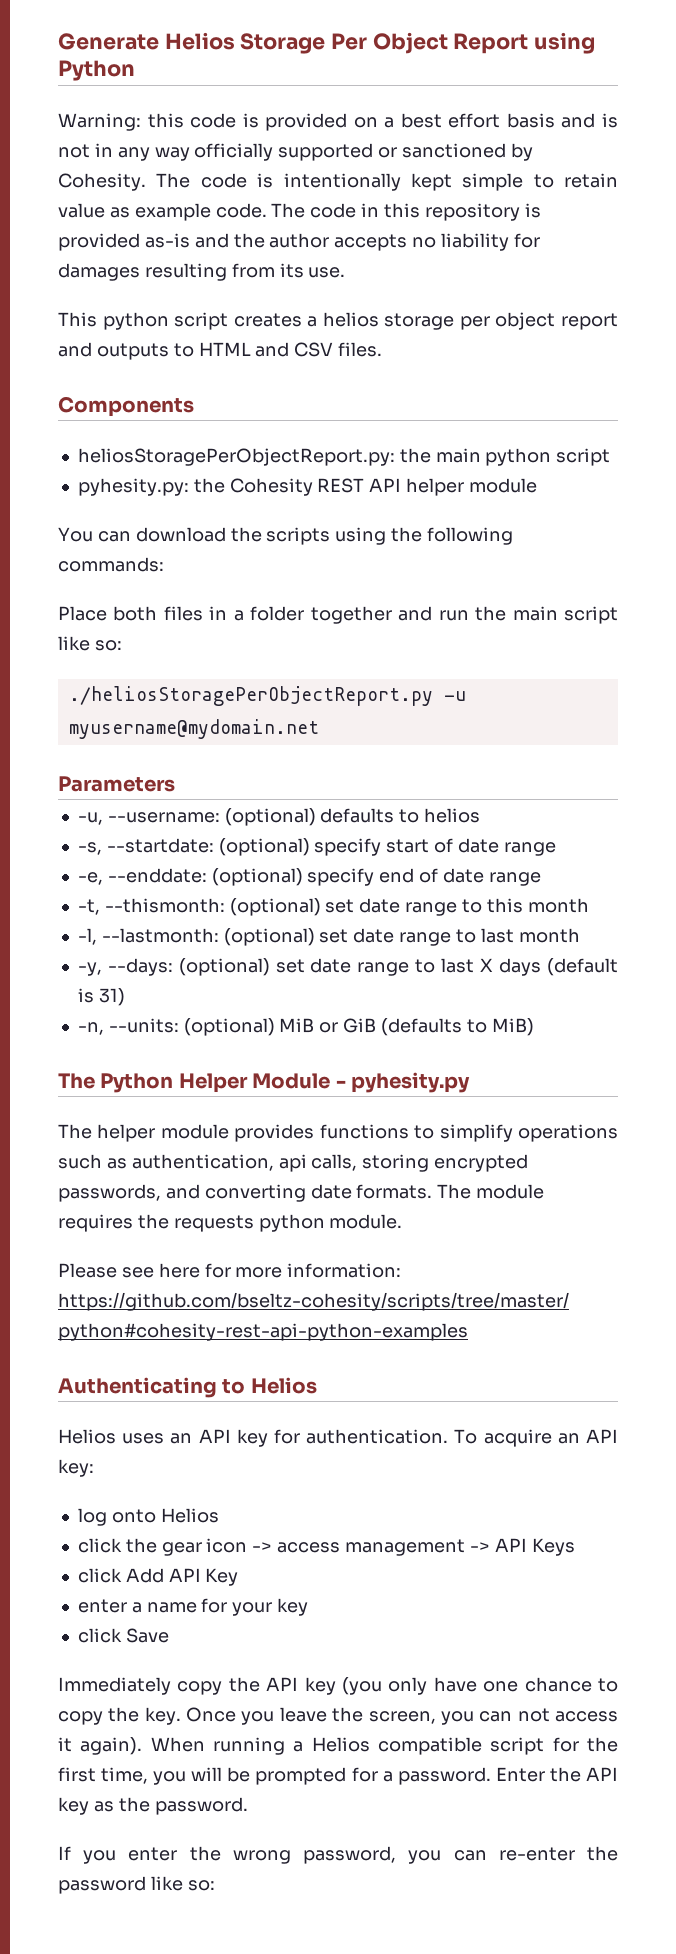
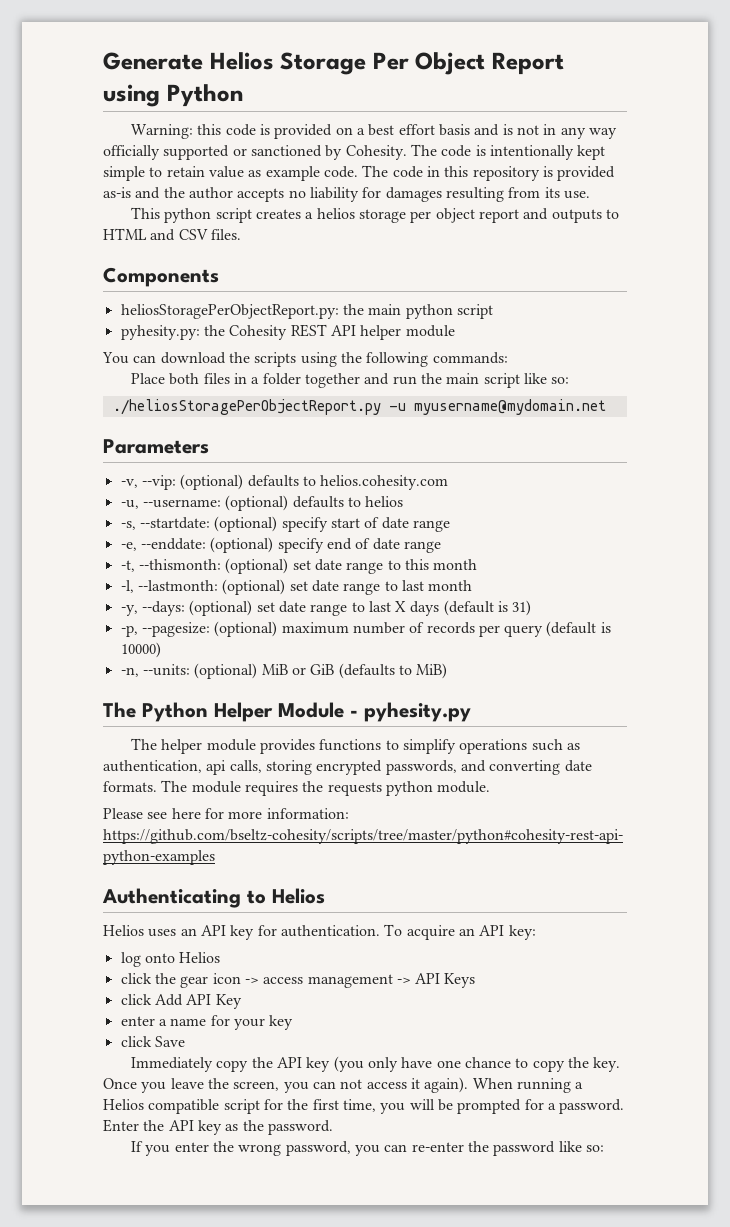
(175, 784) none -> [120,474,449,490] // -v, --vip: (optional) defaults to helios.cohesity.com
(125, 997) none -> [120,621,611,637] [120,642,161,658] // -p, --pagesize: (optional) maximum number of records per query (default is 10000)

